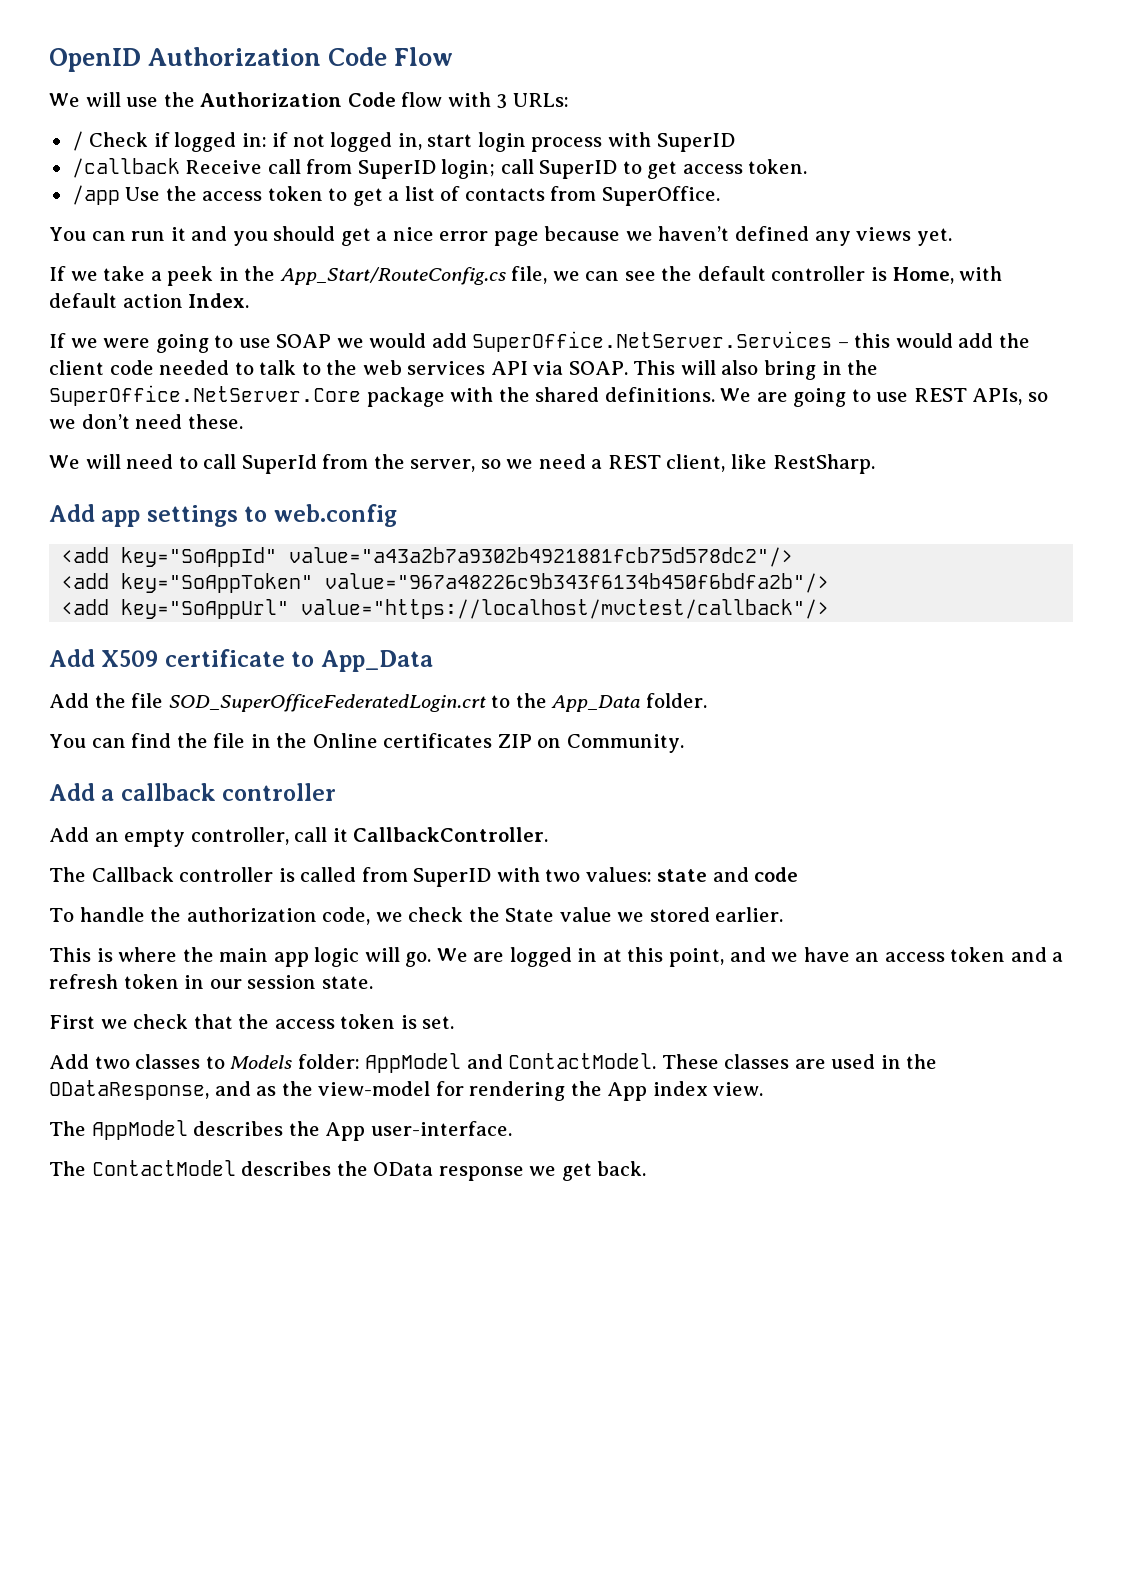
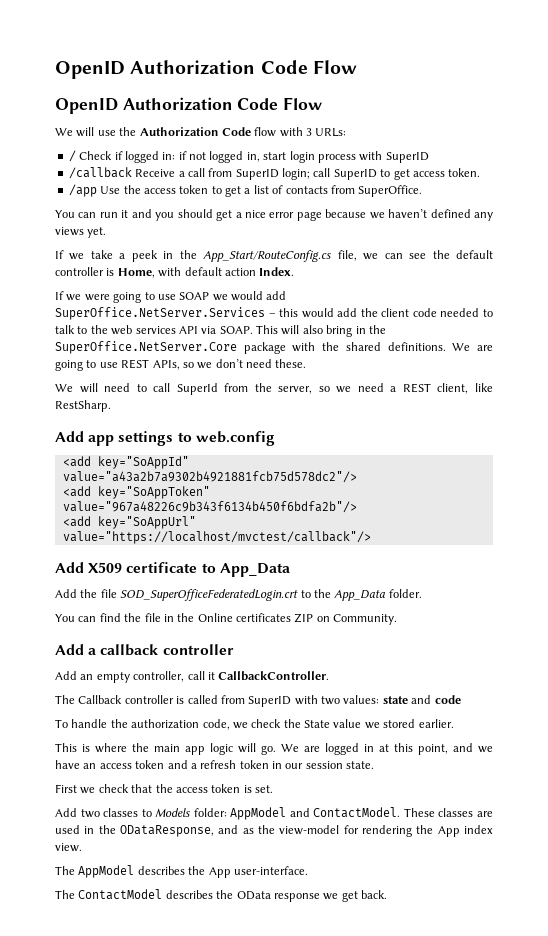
[49,47,454,72] OpenID Authorization Code Flow -> [55,60,357,79] [55,97,323,114] OpenID Authorization Code Flow // OpenID Authorization Code Flow
(263, 167) none -> [178,171,185,177] a

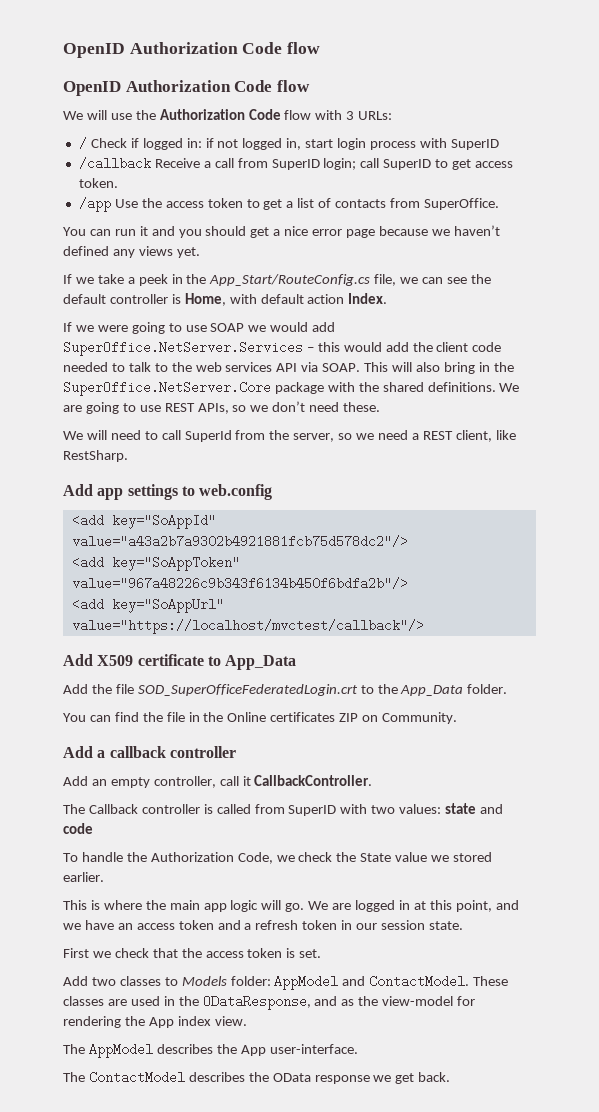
[55,60,357,79] [55,97,323,114] OpenID Authorization Code Flow // OpenID Authorization Code Flow -> [63,42,321,58] [63,80,310,96] OpenID Authorization Code flow // OpenID Authorization Code flow
[131,719,230,730] authorization code, -> [150,852,273,864] Authorization Code,

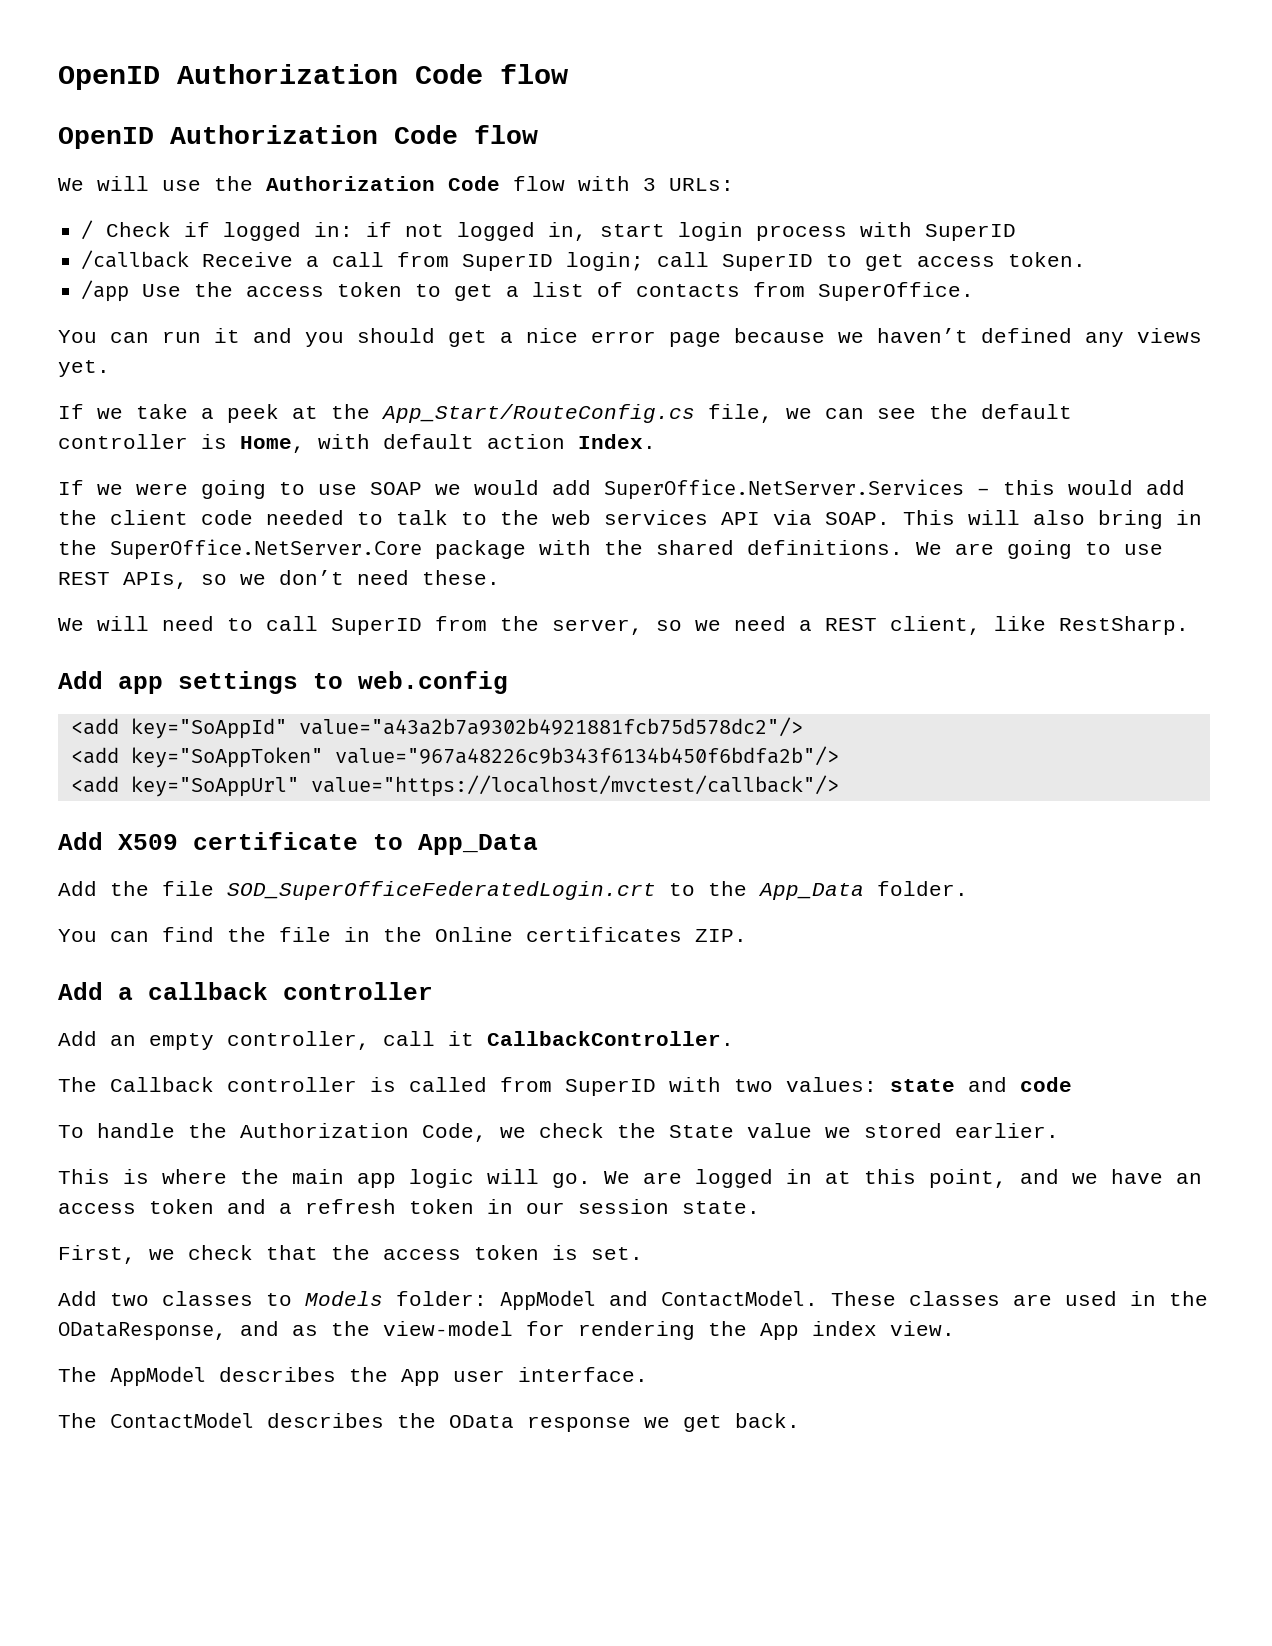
[171,274,183,284] in -> [292,406,318,419] at
[184,430,232,442] SuperId -> [331,618,422,635] SuperID
[339,712,458,724] ZIP on Community. -> [695,929,747,942] ZIP.
[63,948,89,958] First -> [58,1245,136,1264] First,
[269,1044,358,1054] user-interface. -> [453,1367,648,1382] user interface.

